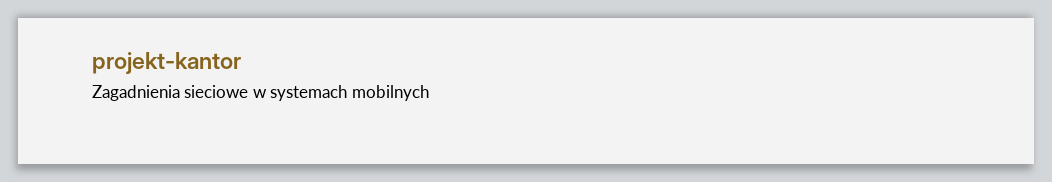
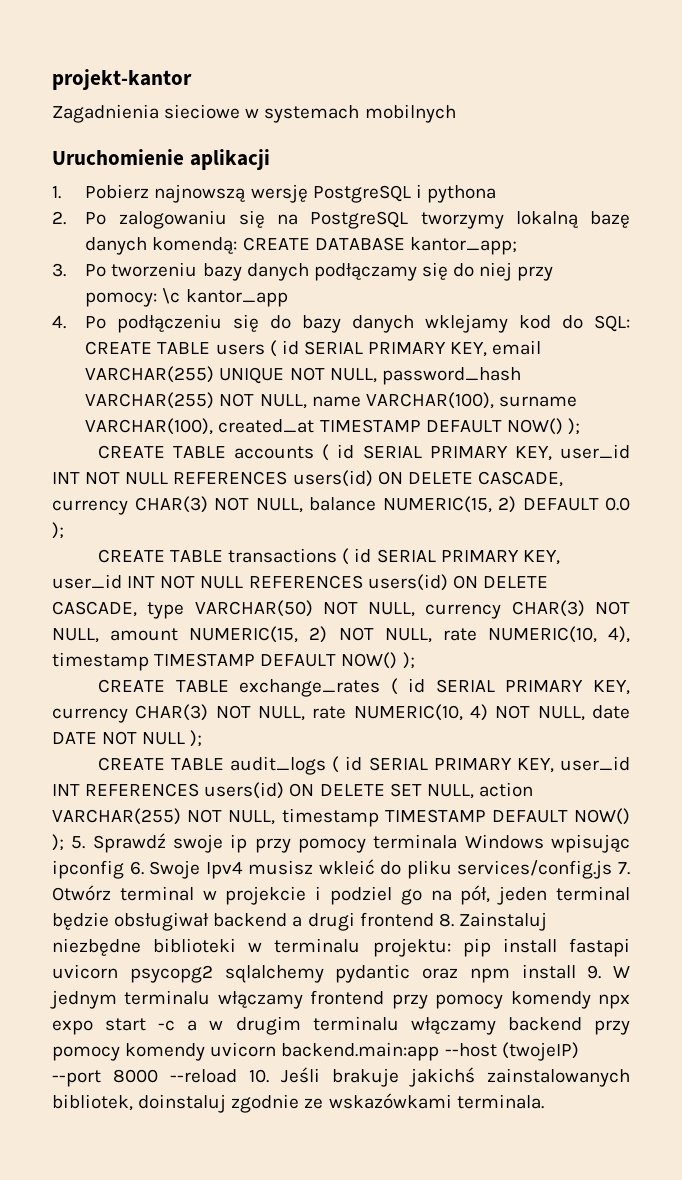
(429, 93) none -> [52,149,270,170] [52,184,496,203] [52,210,630,229] [85,237,517,255] [52,262,554,281] [85,288,288,307] [52,314,630,333] [85,340,542,357] [85,366,521,385] [85,392,577,409] [85,418,580,435] [97,444,630,461] [52,470,563,487] [52,496,630,515] [52,522,64,539] [97,548,560,565] [52,574,548,591] [52,600,630,619] [52,626,630,643] [52,652,415,671] [97,678,630,697] [52,704,630,723] [52,730,203,747] [97,756,630,775] [52,782,533,799] [52,808,631,827] [52,833,630,853] [52,859,630,879] [52,885,631,905] [52,912,547,931] [52,938,631,957] [52,964,630,983] [50,990,631,1009] [52,1016,630,1035] [52,1042,579,1061] [52,1067,630,1087] [52,1093,544,1113] // Uruchomienie aplikacji // 1. Pobierz najnowszą wersję PostgreSQL i pythona // 2. Po zalogowaniu się na PostgreSQL tworzymy lokalną bazę danych komendą: CREATE DATABASE kantor_app; // 3. Po tworzeniu bazy danych podłączamy się do niej przy pomocy: \c kantor_app // 4. Po podłączeniu się do bazy danych wklejamy kod do SQL: CREATE TABLE users ( id SERIAL PRIMARY KEY, email VARCHAR(255) UNIQUE NOT NULL, password_hash VARCHAR(255) NOT NULL, name VARCHAR(100), surname VARCHAR(100), created_at TIMESTAMP DEFAULT NOW() ); // CREATE TABLE accounts ( id SERIAL PRIMARY KEY, user_id INT NOT NULL REFERENCES users(id) ON DELETE CASCADE, currency CHAR(3) NOT NULL, balance NUMERIC(15, 2) DEFAULT 0.0 ); // CREATE TABLE transactions ( id SERIAL PRIMARY KEY, user_id INT NOT NULL REFERENCES users(id) ON DELETE CASCADE, type VARCHAR(50) NOT NULL, currency CHAR(3) NOT NULL, amount NUMERIC(15, 2) NOT NULL, rate NUMERIC(10, 4), timestamp TIMESTAMP DEFAULT NOW() ); // CREATE TABLE exchange_rates ( id SERIAL PRIMARY KEY, currency CHAR(3) NOT NULL, rate NUMERIC(10, 4) NOT NULL, date DATE NOT NULL ); // CREATE TABLE audit_logs ( id SERIAL PRIMARY KEY, user_id INT REFERENCES users(id) ON DELETE SET NULL, action VARCHAR(255) NOT NULL, timestamp TIMESTAMP DEFAULT NOW() ); 5. Sprawdź swoje ip przy pomocy terminala Windows wpisując ipconfig 6. Swoje Ipv4 musisz wkleić do pliku services/config.js 7. Otwórz terminal w projekcie i podziel go na pół, jeden terminal będzie obsługiwał backend a drugi frontend 8. Zainstaluj niezbędne biblioteki w terminalu projektu: pip install fastapi uvicorn psycopg2 sqlalchemy pydantic oraz npm install 9. W jednym terminalu włączamy frontend przy pomocy komendy npx expo start -c a w drugim terminalu włączamy backend przy pomocy komendy uvicorn backend.main:app --host (twojeIP) --port 8000 --reload 10. Jeśli brakuje jakichś zainstalowanych bibliotek, doinstaluj zgodnie ze wskazówkami terminala.

